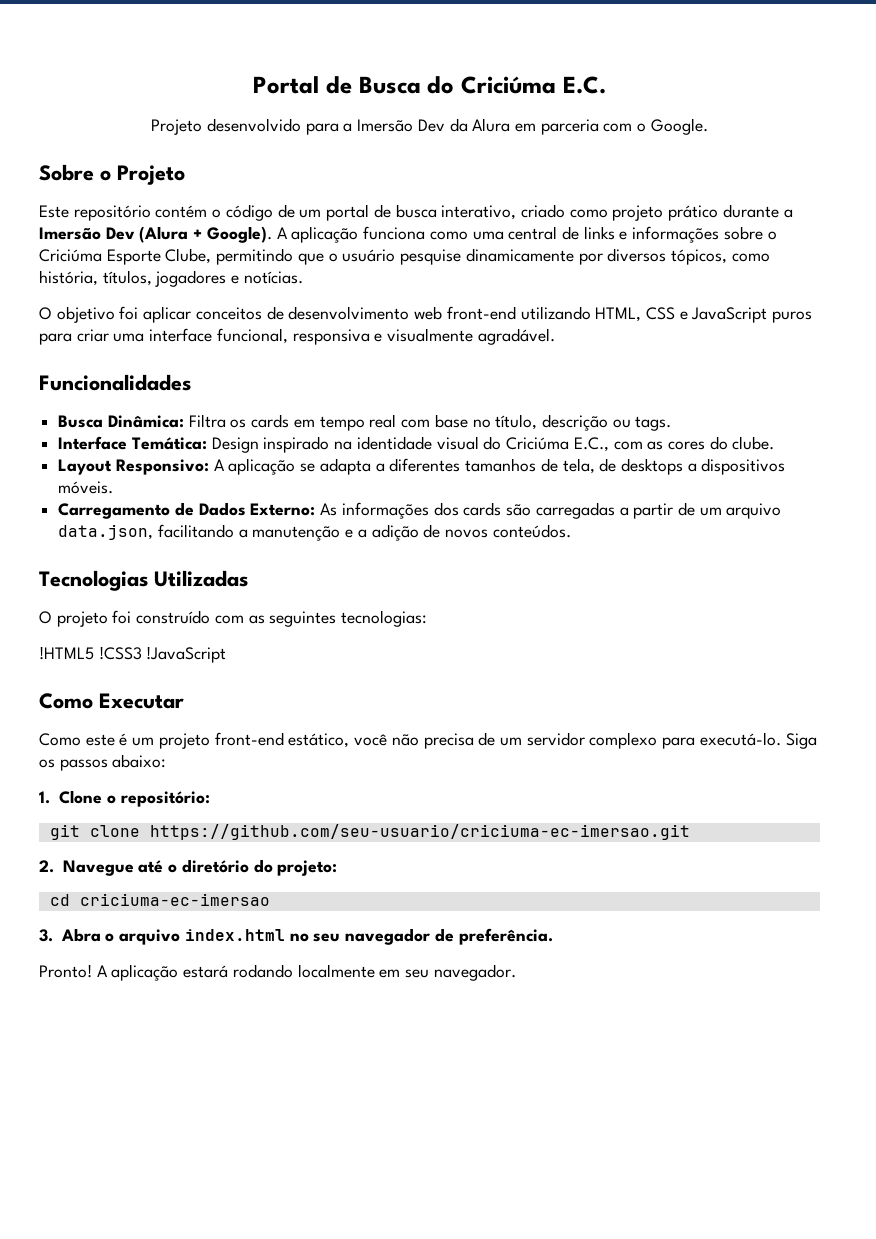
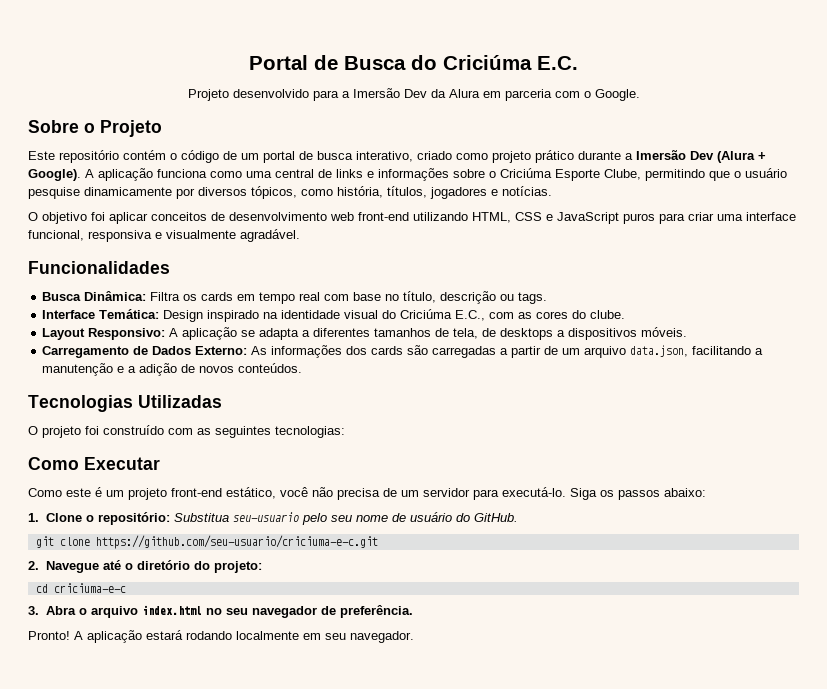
[39,646,227,663] // !HTML5 !CSS3 !JavaScript -> (345, 432) none
[589,732,658,749] complexo -> (470, 492) none
(210, 799) none -> [173,512,518,525] Substitua seu-usuario pelo seu nome de usuário do GitHub.
[149,824,690,840] https://github.com/seu-usuario/criciuma-ec-imersao.git -> [95,535,378,549] https://github.com/seu-usuario/criciuma-e-c.git
[79,893,270,906] criciuma-ec-imersao -> [53,583,126,593] criciuma-e-c

